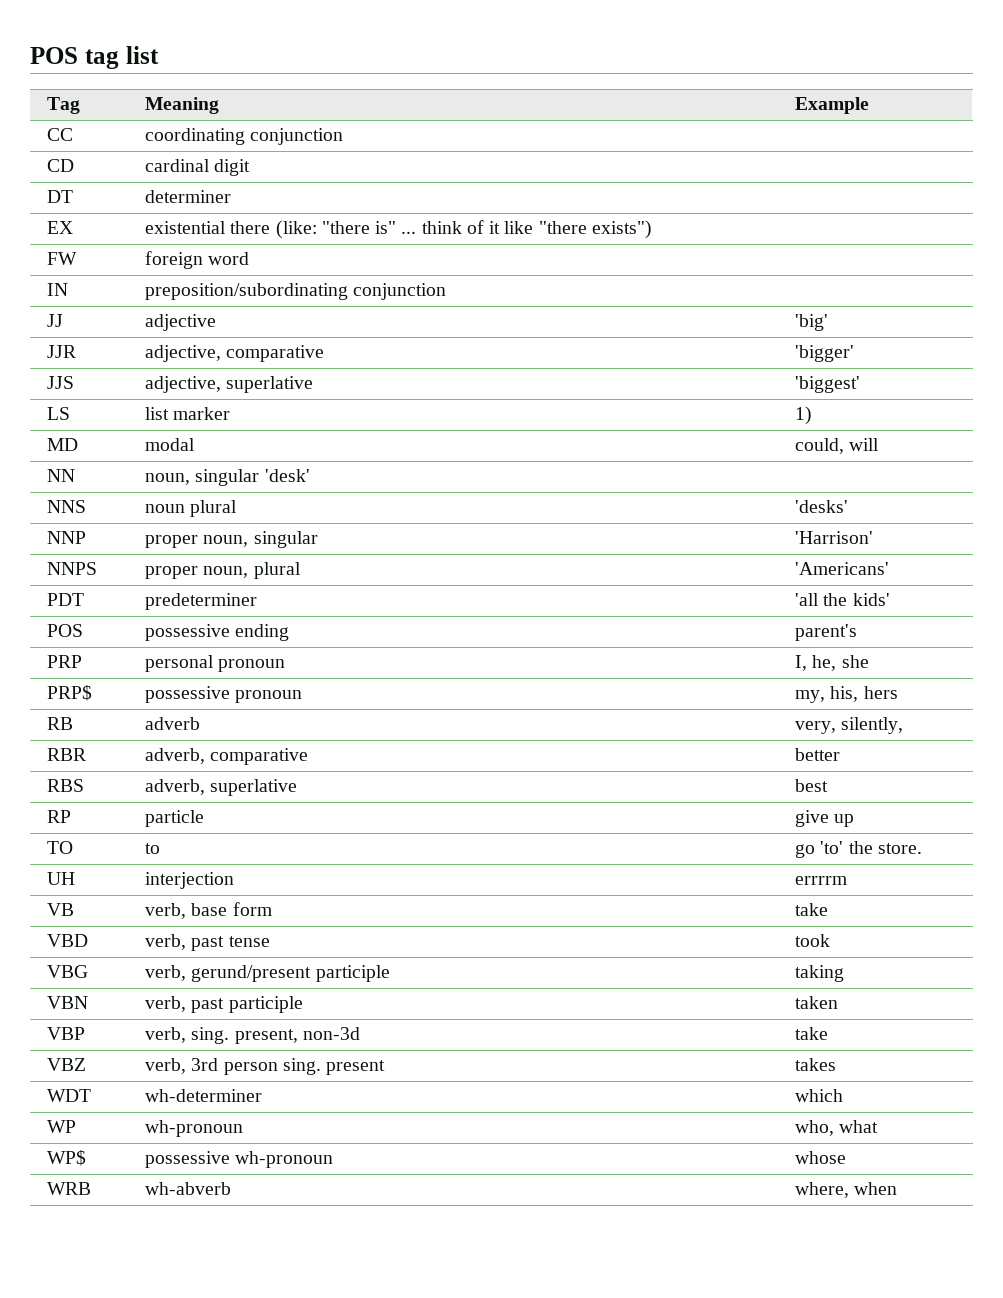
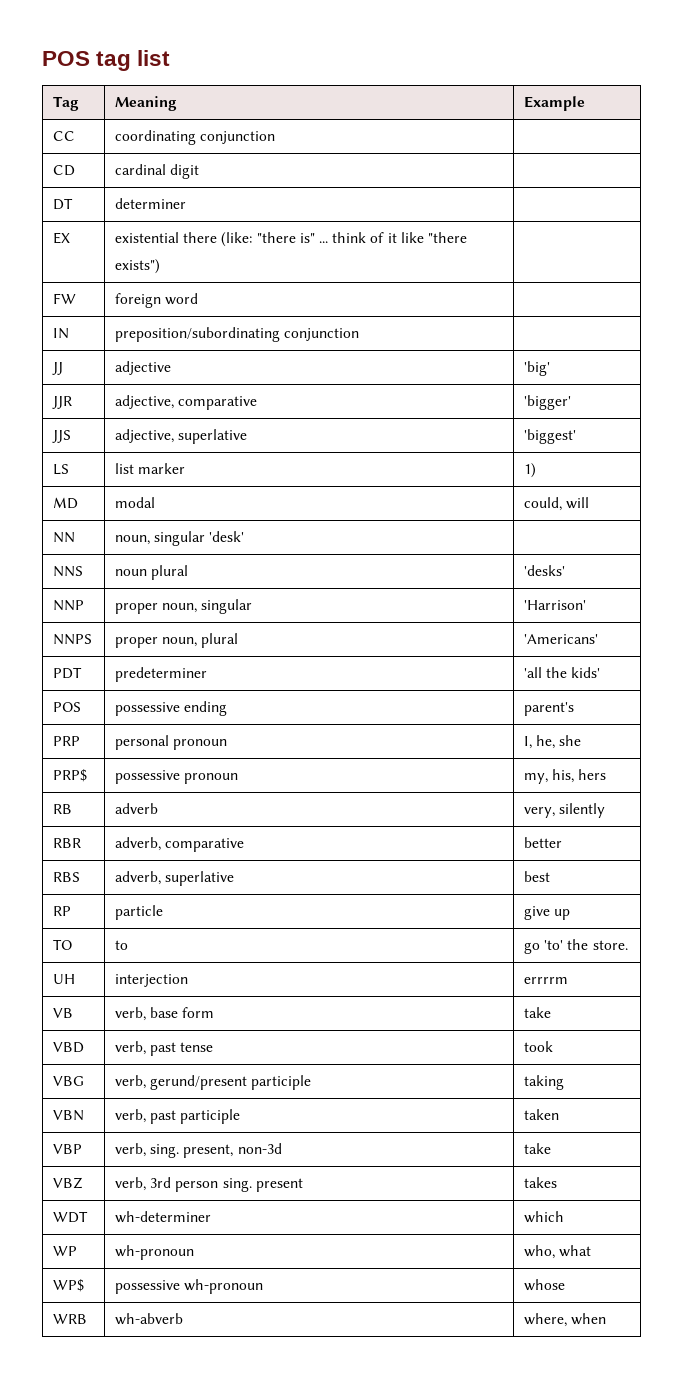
[841,717,904,734] silently, -> [559,803,606,818] silently

